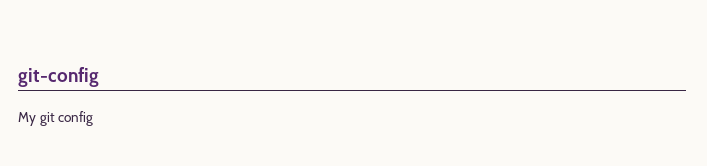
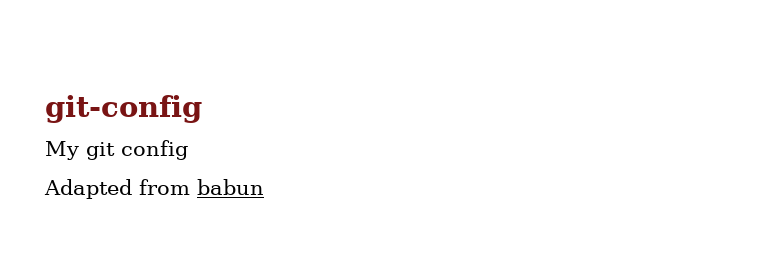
(94, 118) none -> [44,179,264,199] // Adapted from babun

